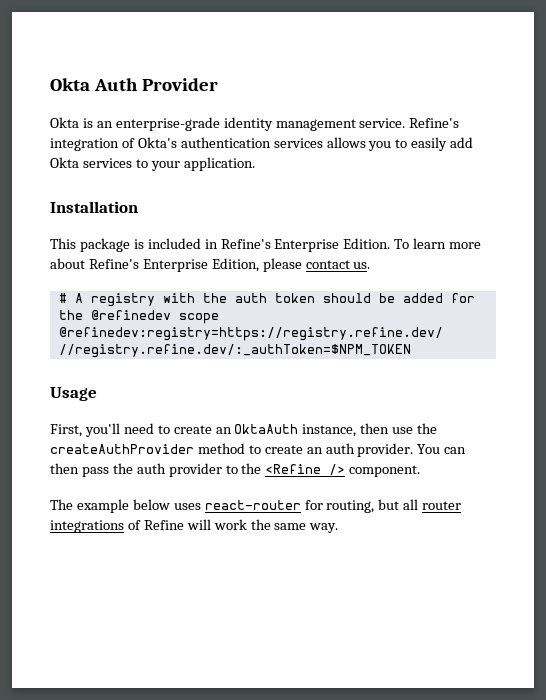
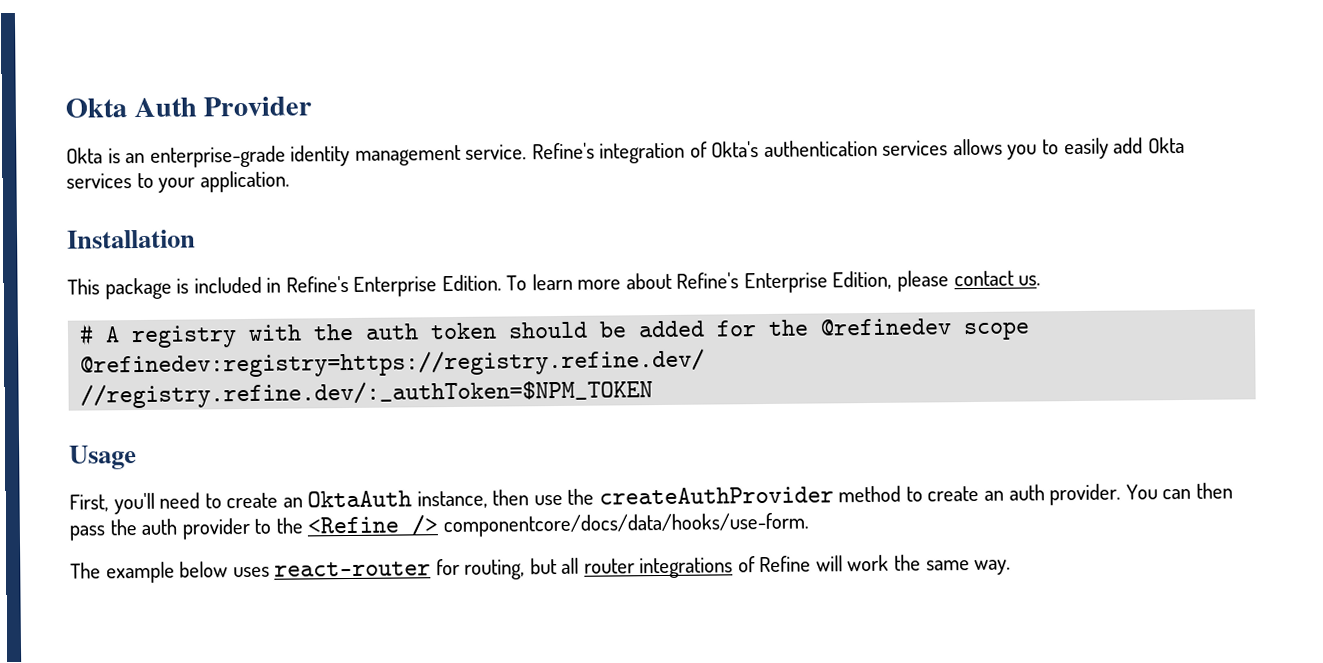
[349,465,421,477] component. -> [442,512,809,538] componentcore/docs/data/hooks/use-form.

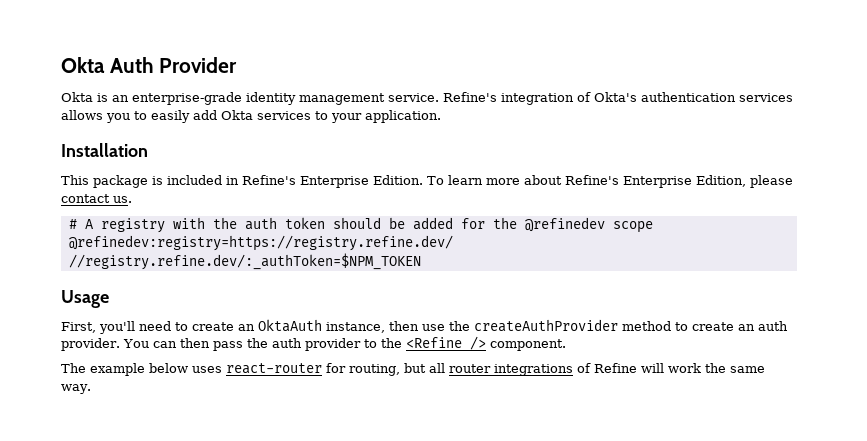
[442,512,809,538] componentcore/docs/data/hooks/use-form. -> [489,339,566,351] component.

